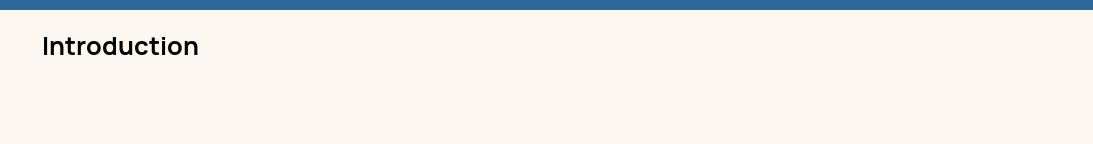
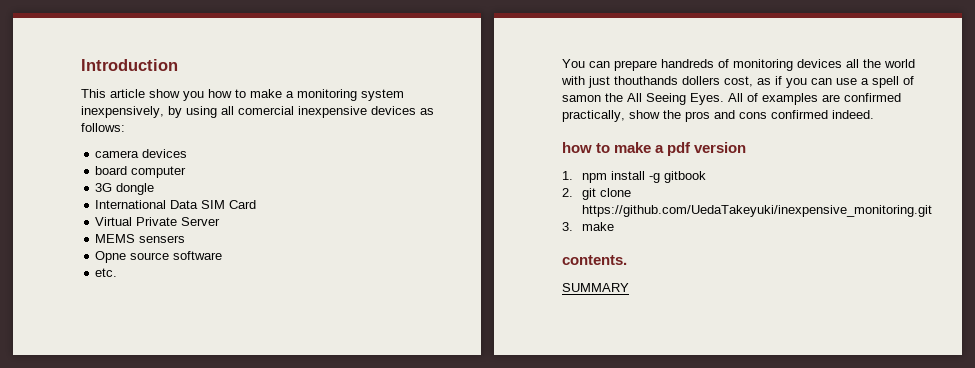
(199, 46) none -> [81,89,404,101] [81,106,434,118] [81,123,125,132] [95,149,188,158] [95,166,187,178] [95,183,155,195] [95,200,257,209] [95,217,221,226] [95,234,186,243] [95,251,223,263] [95,268,118,277] [562,59,915,71] [561,76,914,88] [562,93,901,105] [562,110,874,122] [562,142,747,156] [562,171,707,183] [562,188,632,200] [582,205,933,217] [562,222,615,231] [562,255,627,265] [562,283,629,292] // This article show you how to make a monitoring system inexpensively, by using all comercial inexpensive devices as follows: // camera devices // board computer // 3G dongle // International Data SIM Card // Virtual Private Server // MEMS sensers // Opne source software // etc. // You can prepare handreds of monitoring devices all the world with just thouthands dollers cost, as if you can use a spell of samon the All Seeing Eyes. All of examples are confirmed practically, show the pros and cons confirmed indeed. // how to make a pdf version // 1. npm install -g gitbook // 2. git clone https://github.com/UedaTakeyuki/inexpensive_monitoring.git // 3. make // contents. // SUMMARY

